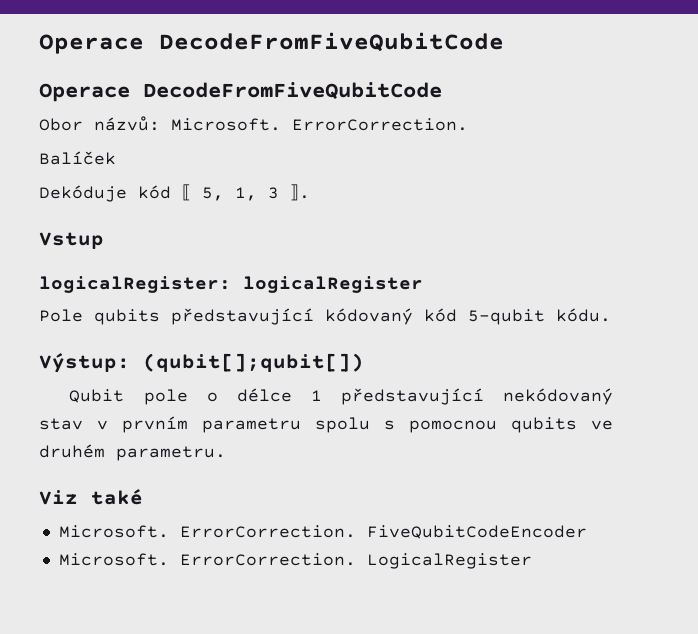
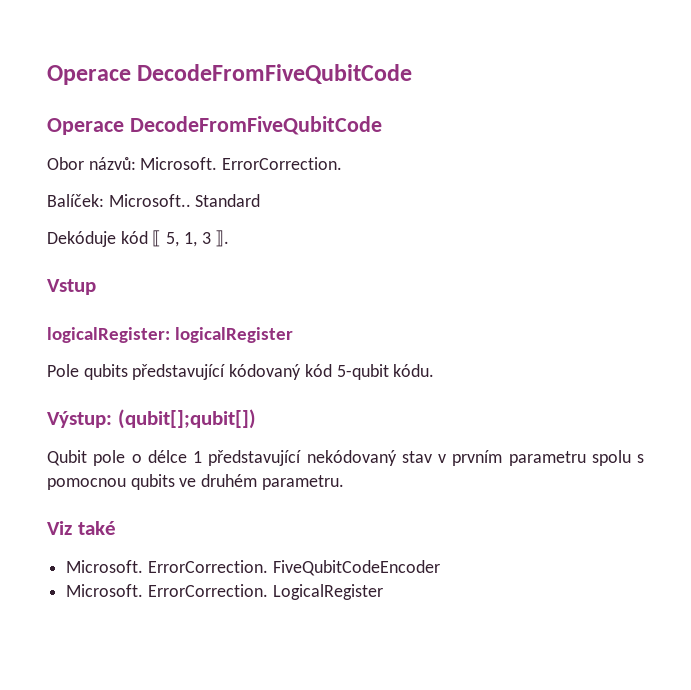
[39,151,116,165] Balíček -> [47,194,261,207] Balíček: Microsoft.. Standard

